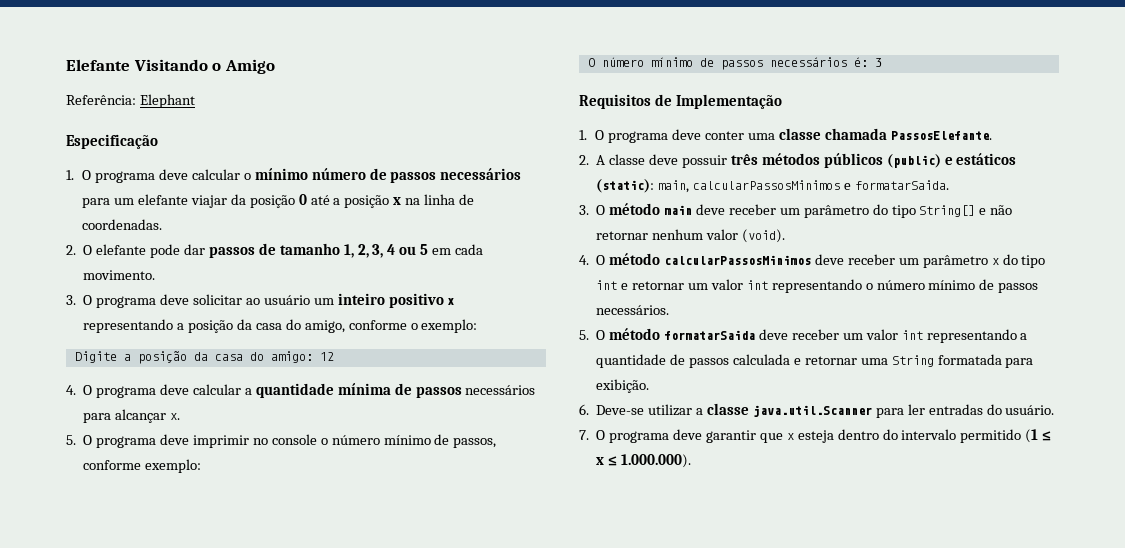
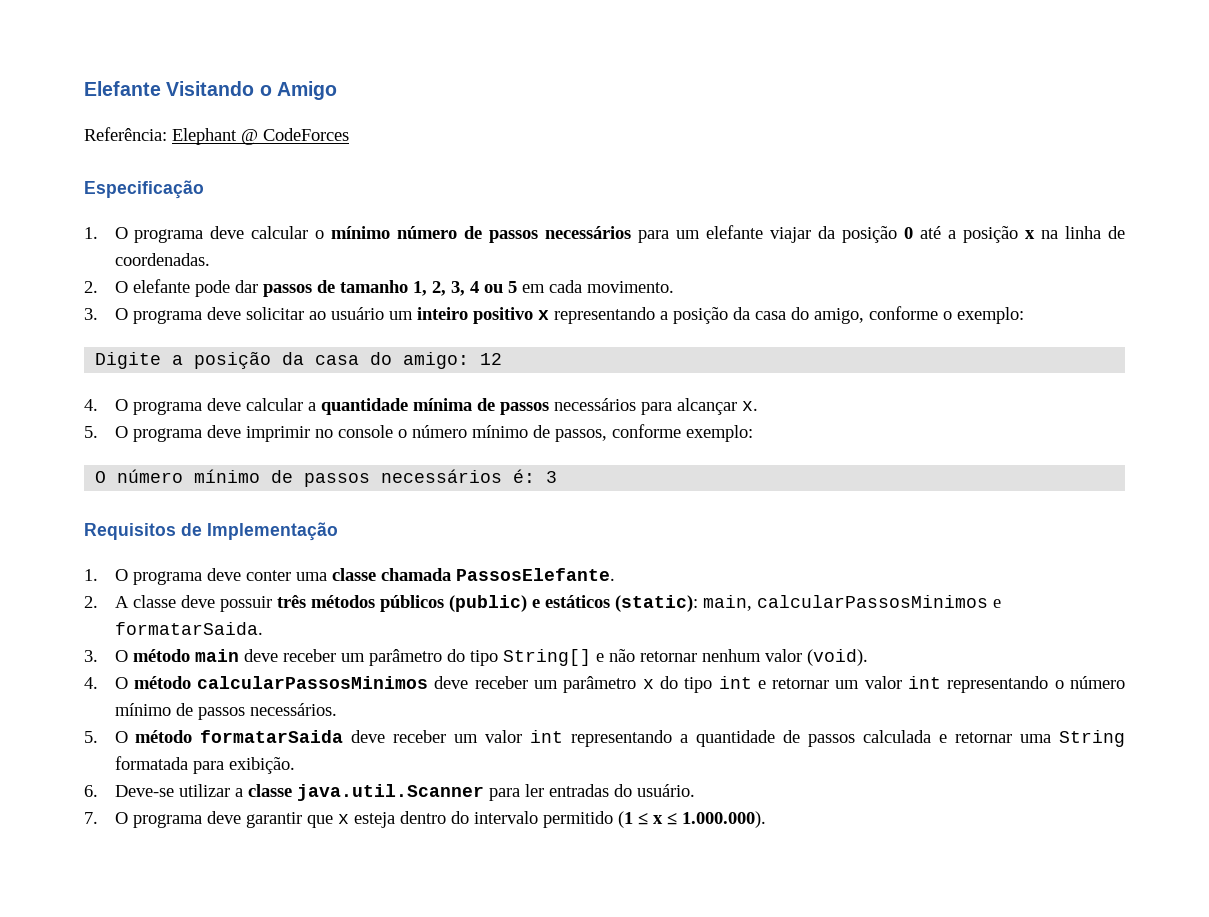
(195, 101) none -> [241,128,349,145] @ CodeForces

